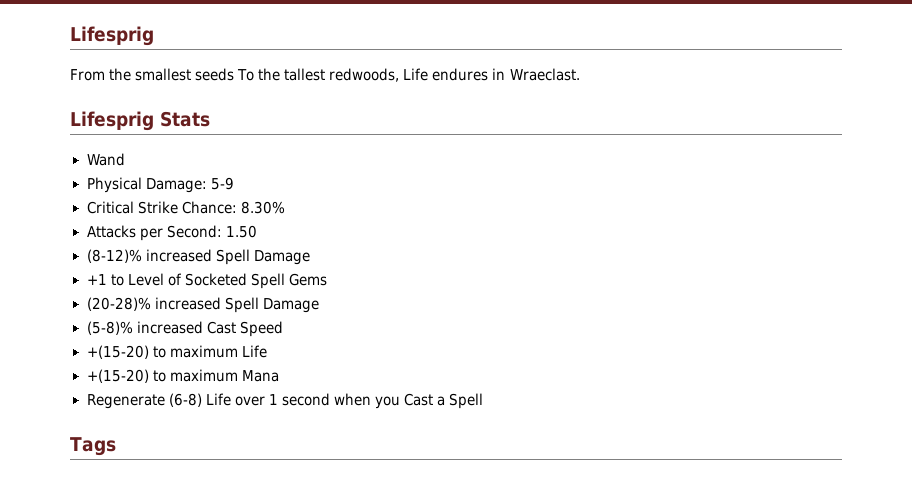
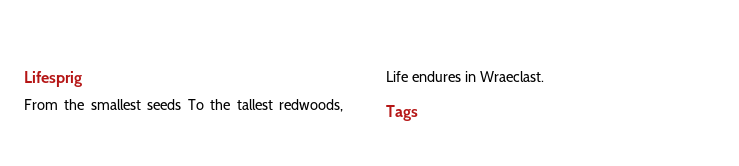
[70,111,210,131] [86,153,126,166] [86,177,234,193] [86,201,285,214] [86,225,257,241] [86,249,310,265] [86,273,327,289] [86,297,319,313] [86,321,283,337] [86,345,267,359] [86,369,279,383] [86,393,484,409] // Lifesprig Stats // Wand // Physical Damage: 5-9 // Critical Strike Chance: 8.30% // Attacks per Second: 1.50 // (8-12)% increased Spell Damage // +1 to Level of Socketed Spell Gems // (20-28)% increased Spell Damage // (5-8)% increased Cast Speed // +(15-20) to maximum Life // +(15-20) to maximum Mana // Regenerate (6-8) Life over 1 second when you Cast a Spell -> (544, 76) none

